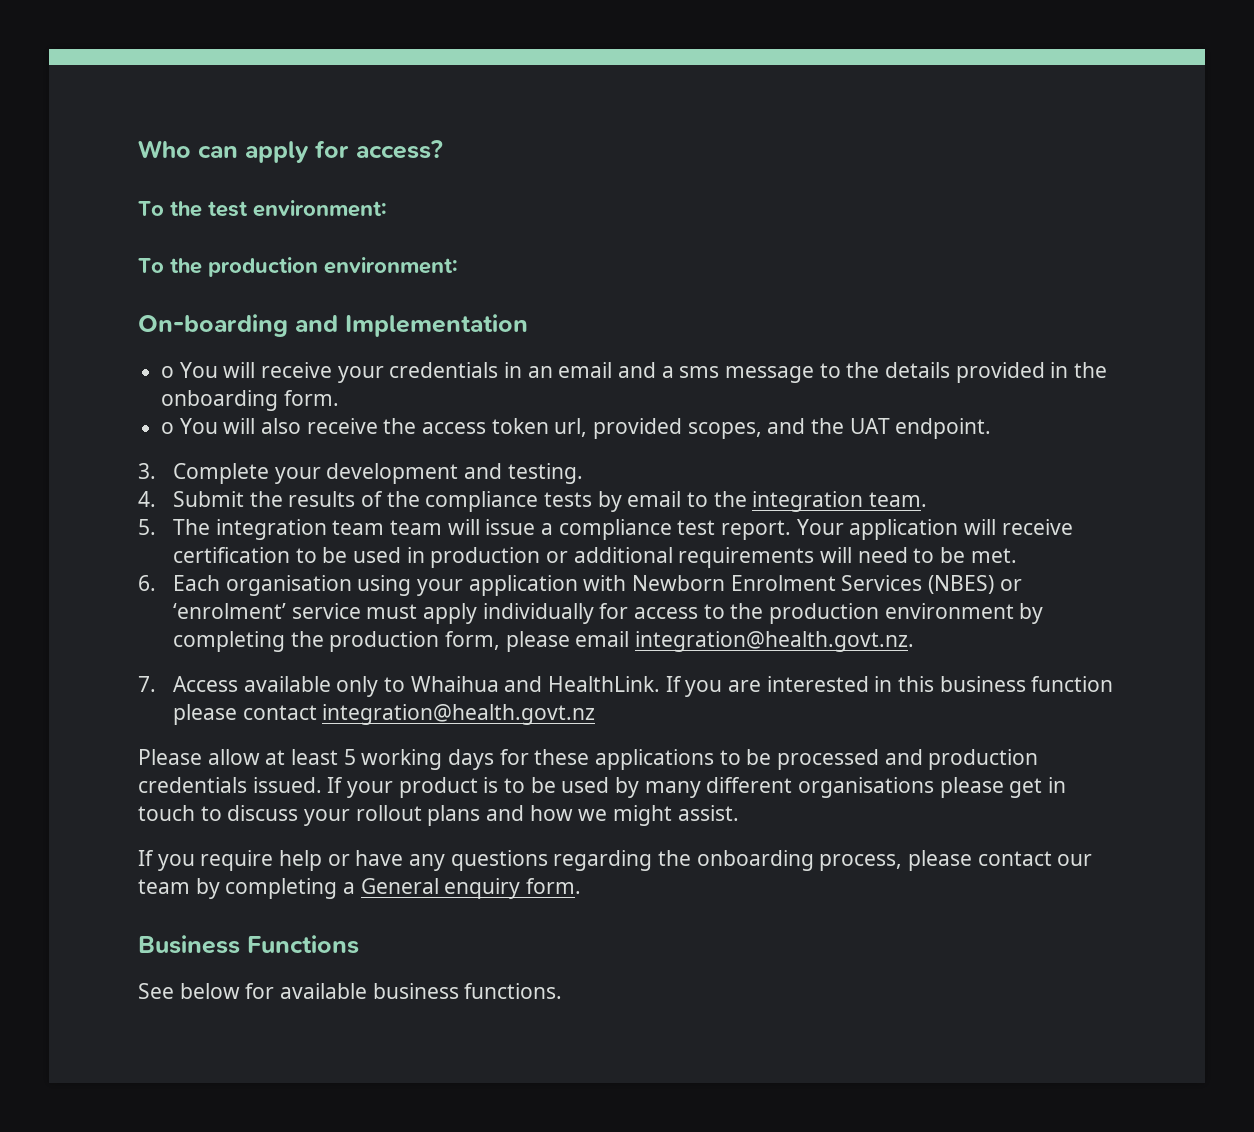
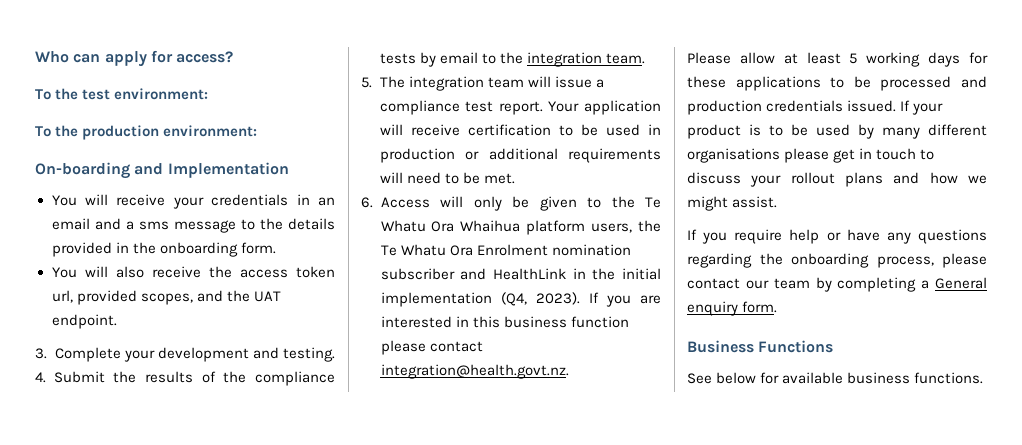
[161,366,175,378] o -> (289, 170) none
[161,422,175,434] o -> (276, 248) none
[389,520,442,535] team -> (524, 82) none
[172,575,1022,596] [172,603,1044,624] [172,631,914,652] [138,676,660,697] Each organisation using your application with Newborn Enrolment Services (NBES) or ‘enrolment’ service must apply individually for access to the production environment by completing the production form, please email integration@health.govt.nz. // 7. Access available only to Whaihua and HealthLink. -> [380,196,661,211] [380,220,661,235] [380,244,631,256] [380,268,661,280] [380,292,580,307] Access will only be given to the Te Whatu Ora Whaihua platform users, the Te Whatu Ora Enrolment nomination subscriber and HealthLink in the initial implementation (Q4, 2023).
[322,704,596,725] integration@health.govt.nz -> [380,364,569,379] integration@health.govt.nz.

